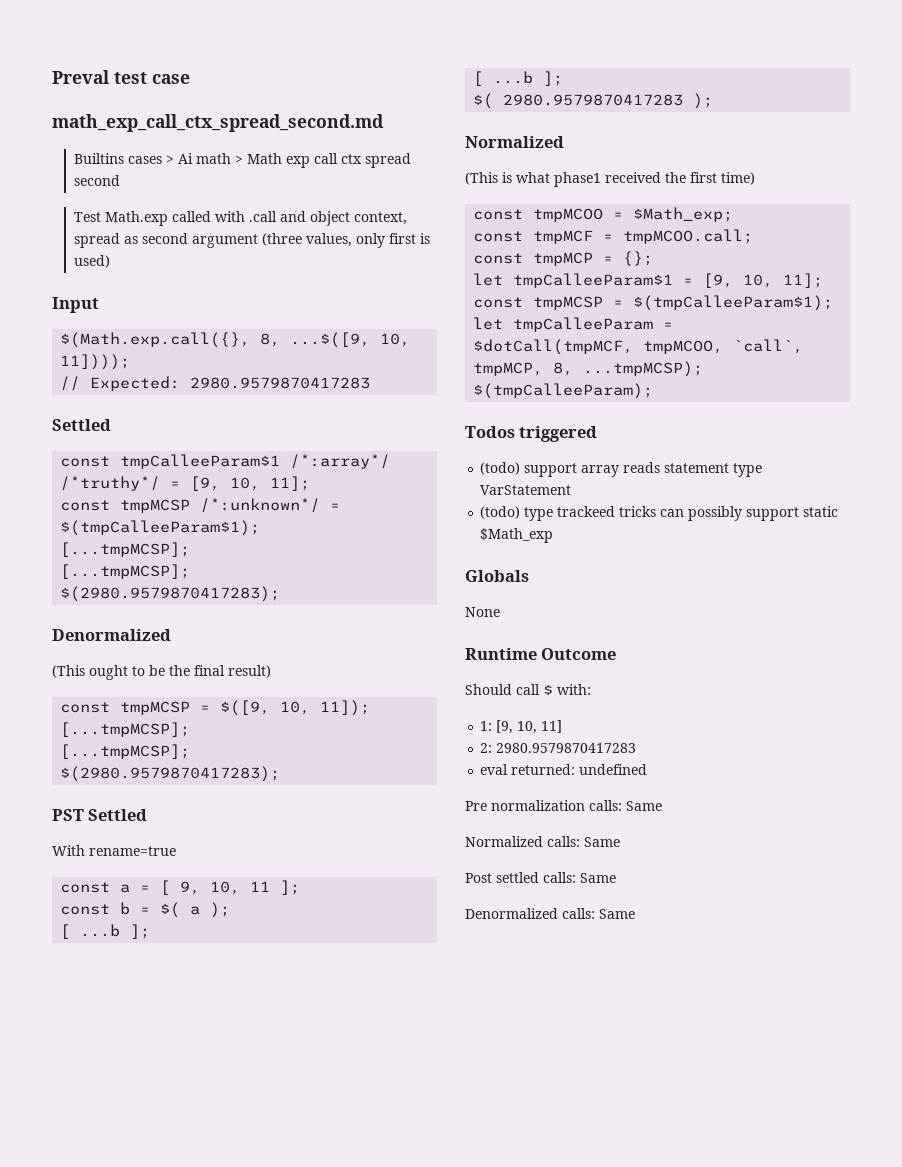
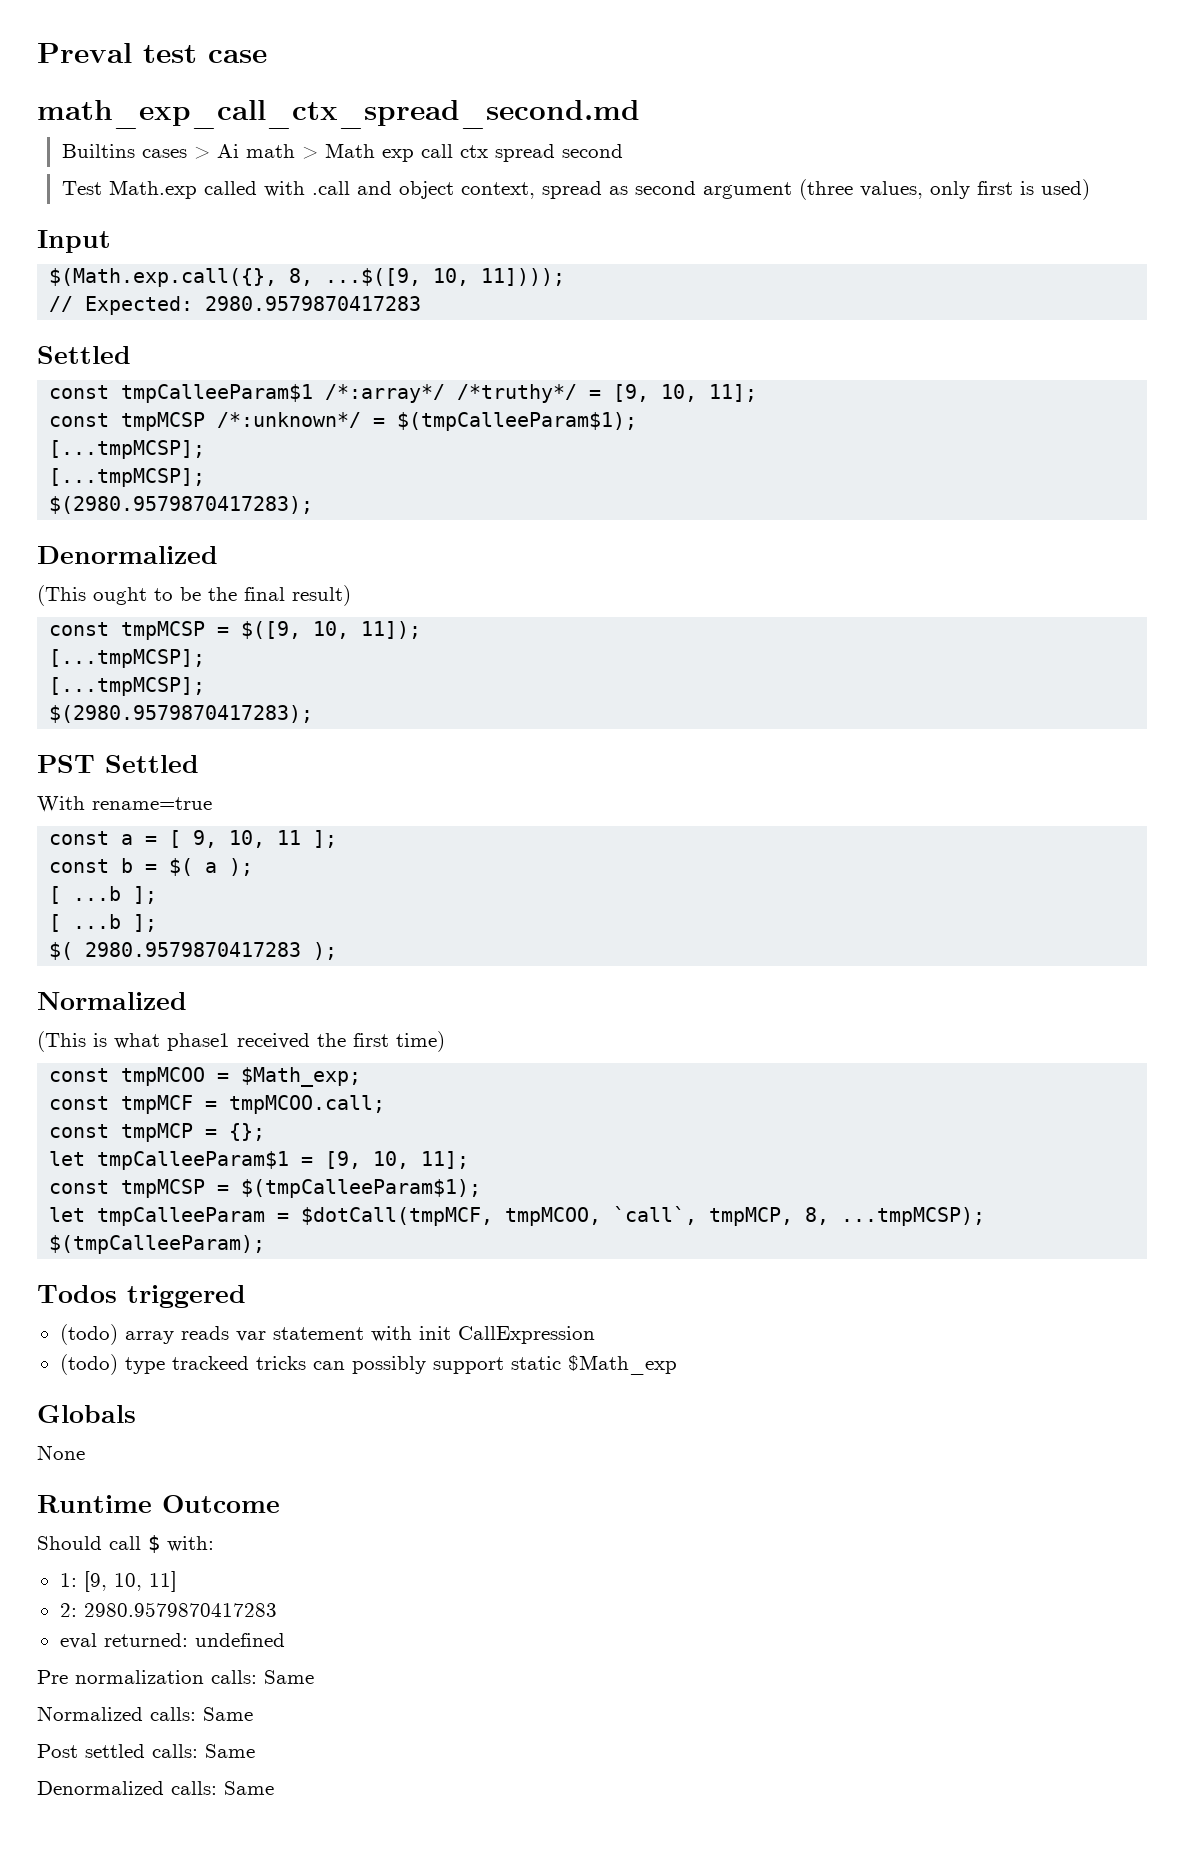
[524,463,578,477] support -> (118, 1334) none
[664,463,763,477] [480,485,572,495] statement type VarStatement -> [235,1326,595,1344] var statement with init CallExpression

